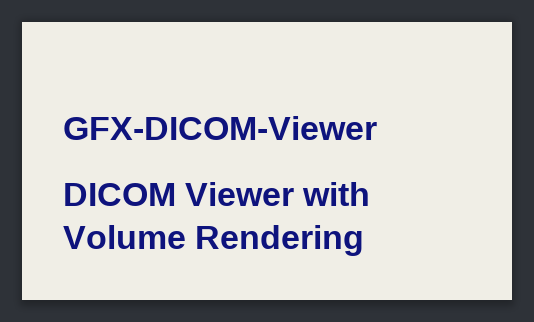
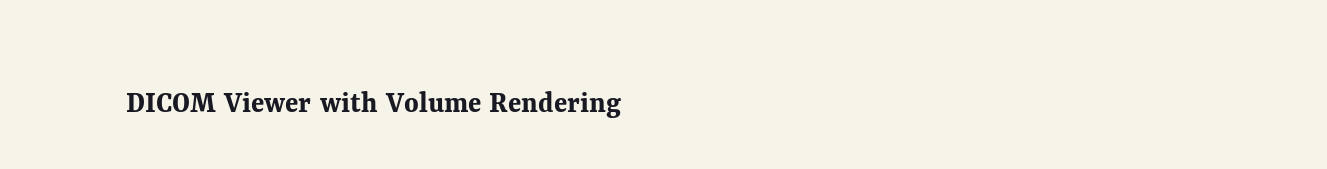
[63,116,377,140] GFX-DICOM-Viewer // -> (126, 102) none

